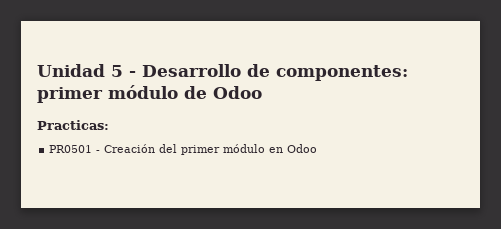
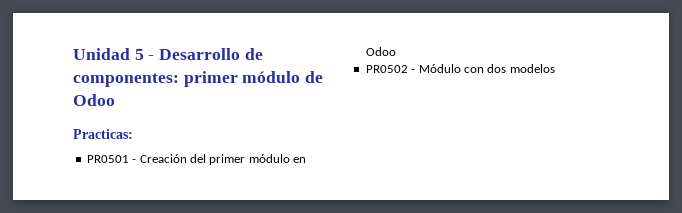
(318, 148) none -> [365,64,555,73] // PR0502 - Módulo con dos modelos

